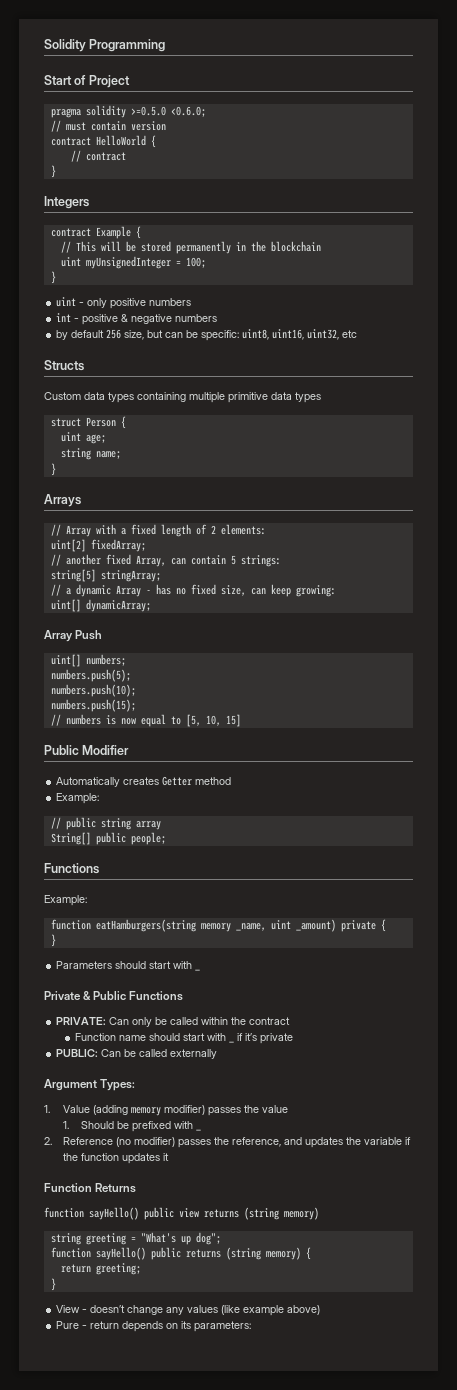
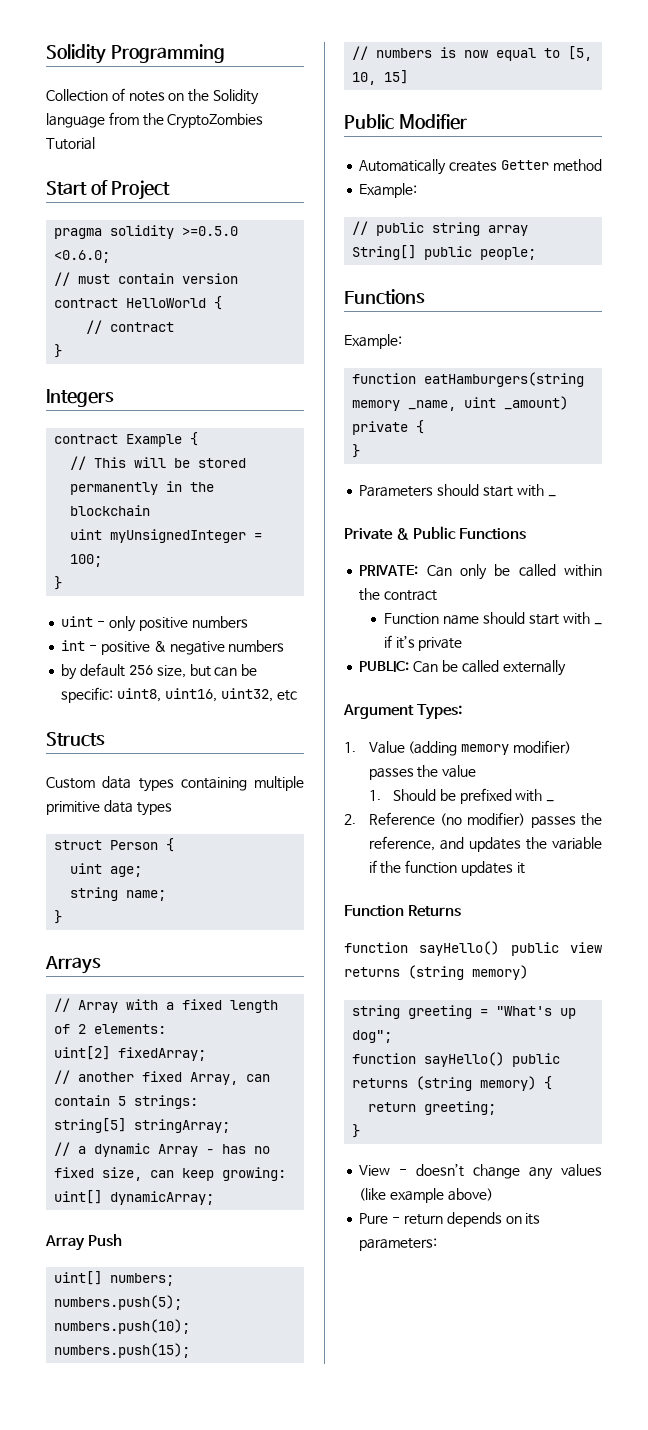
(166, 45) none -> [46,88,259,105] [46,112,264,129] [46,137,95,150] // Collection of notes on the Solidity language from the CryptoZombies Tutorial

